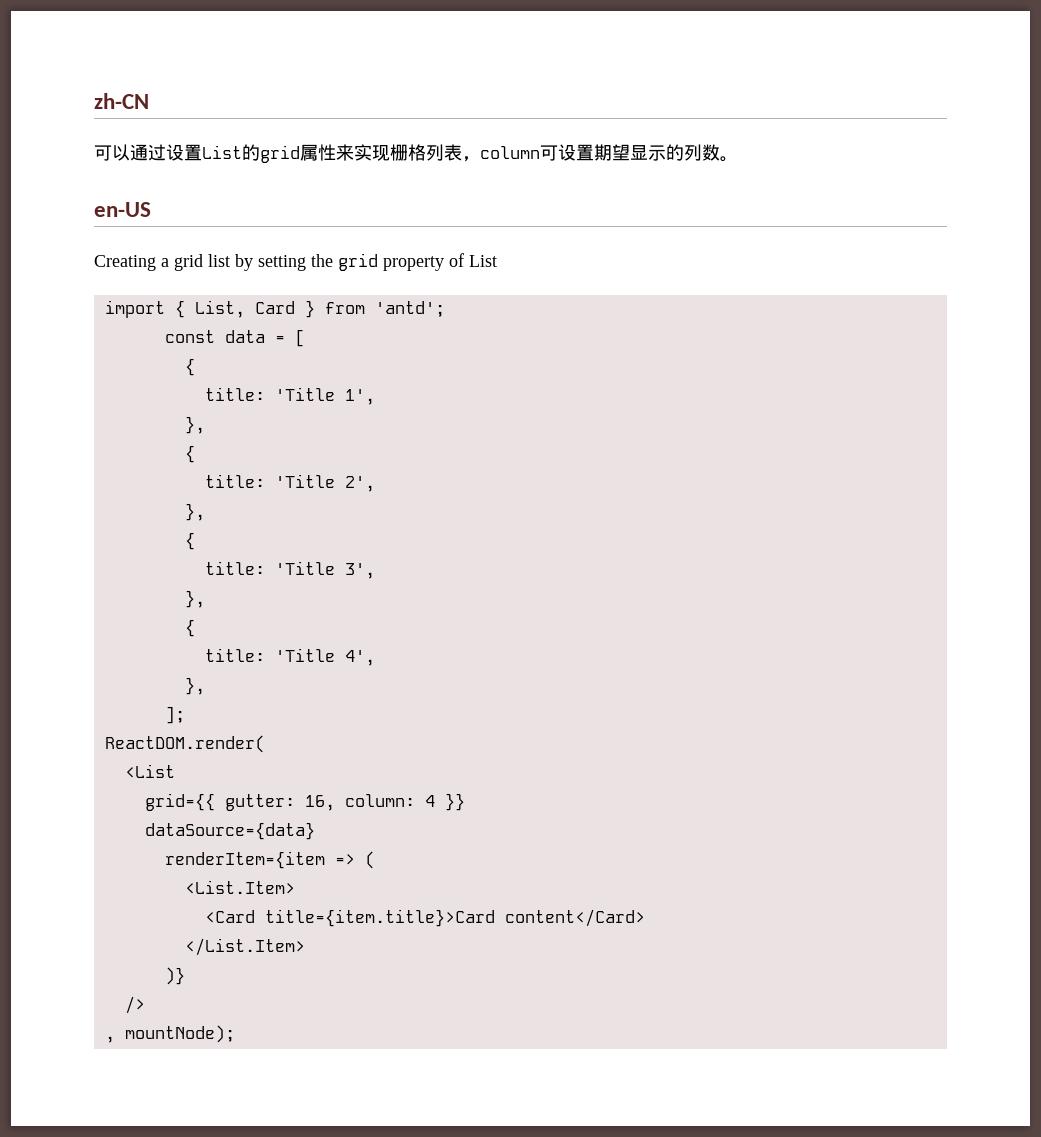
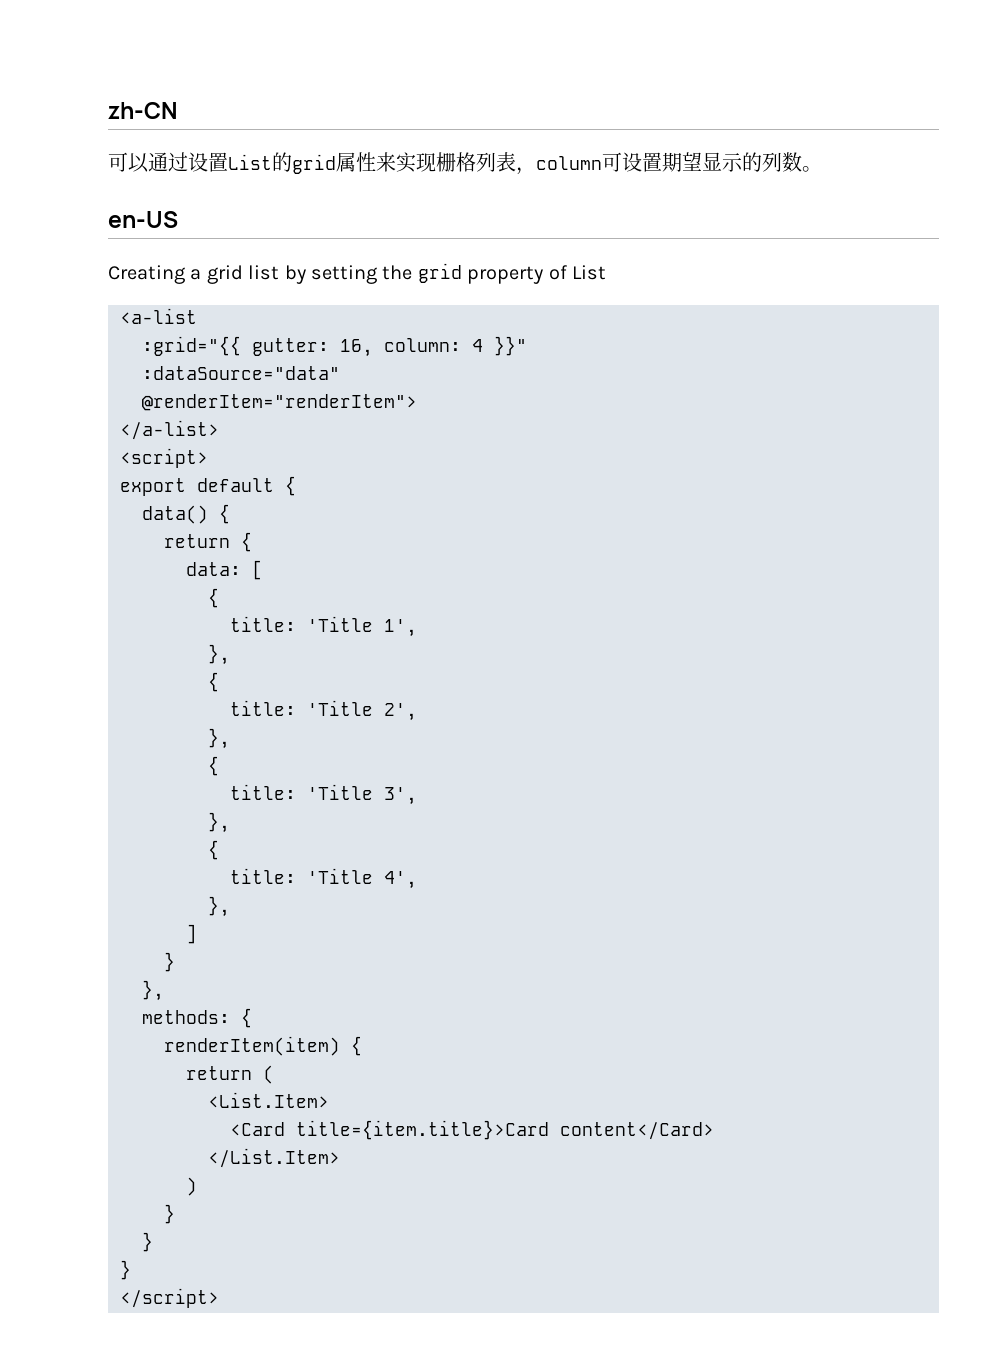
[104,300,445,318] [164,330,285,343] import { List, Card } from 'antd'; // const data = -> [120,308,197,324] [142,336,527,357] [142,366,340,380] [142,394,417,411] [120,420,219,440] [120,448,208,468] [120,476,296,496] [142,504,230,524] [164,532,252,552] [186,562,241,576] <a-list // :grid="{{ gutter: 16, column: 4 }}" // :dataSource="data" // @renderItem="renderItem"> // </a-list> // <script> // export default { // data() { // return { // data:
[164,706,185,724] [104,735,265,753] [124,764,175,778] [144,793,465,811] [144,822,315,840] [164,851,355,869] ]; // ReactDOM.render( // <List // grid={{ gutter: 16, column: 4 }} // dataSource={data} // renderItem={item => -> [186,924,197,944] [164,952,175,972] [142,980,164,1001] [142,1008,252,1028] [164,1036,362,1056] [186,1066,252,1080] ] // } // }, // methods: { // renderItem(item) { // return
[164,967,185,985] [124,996,145,1014] [104,1025,235,1043] )} // /> // , mountNode); -> [186,1177,197,1196] [164,1204,175,1224] [142,1232,153,1252] [120,1260,131,1280] [120,1288,219,1308] ) // } // } // } // </script>

